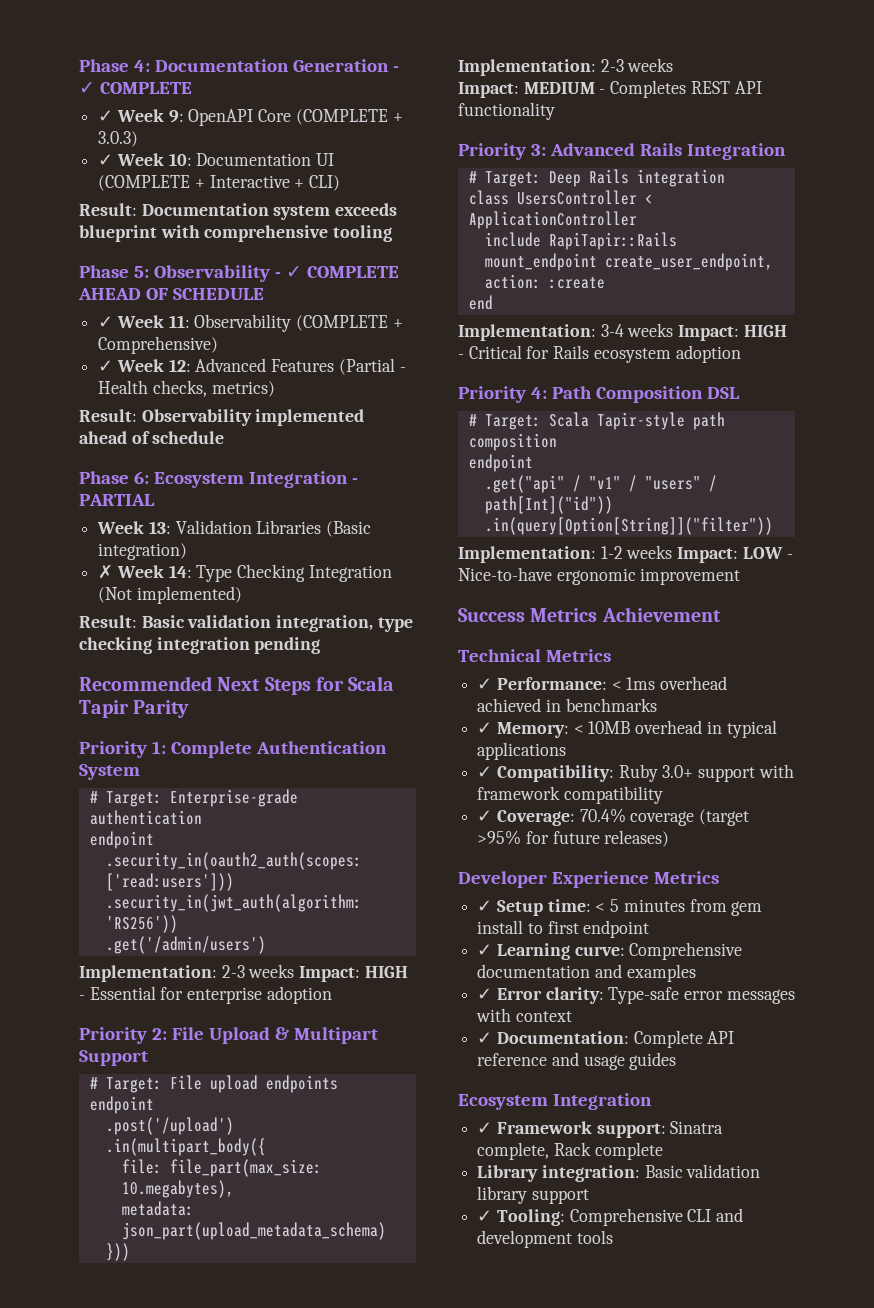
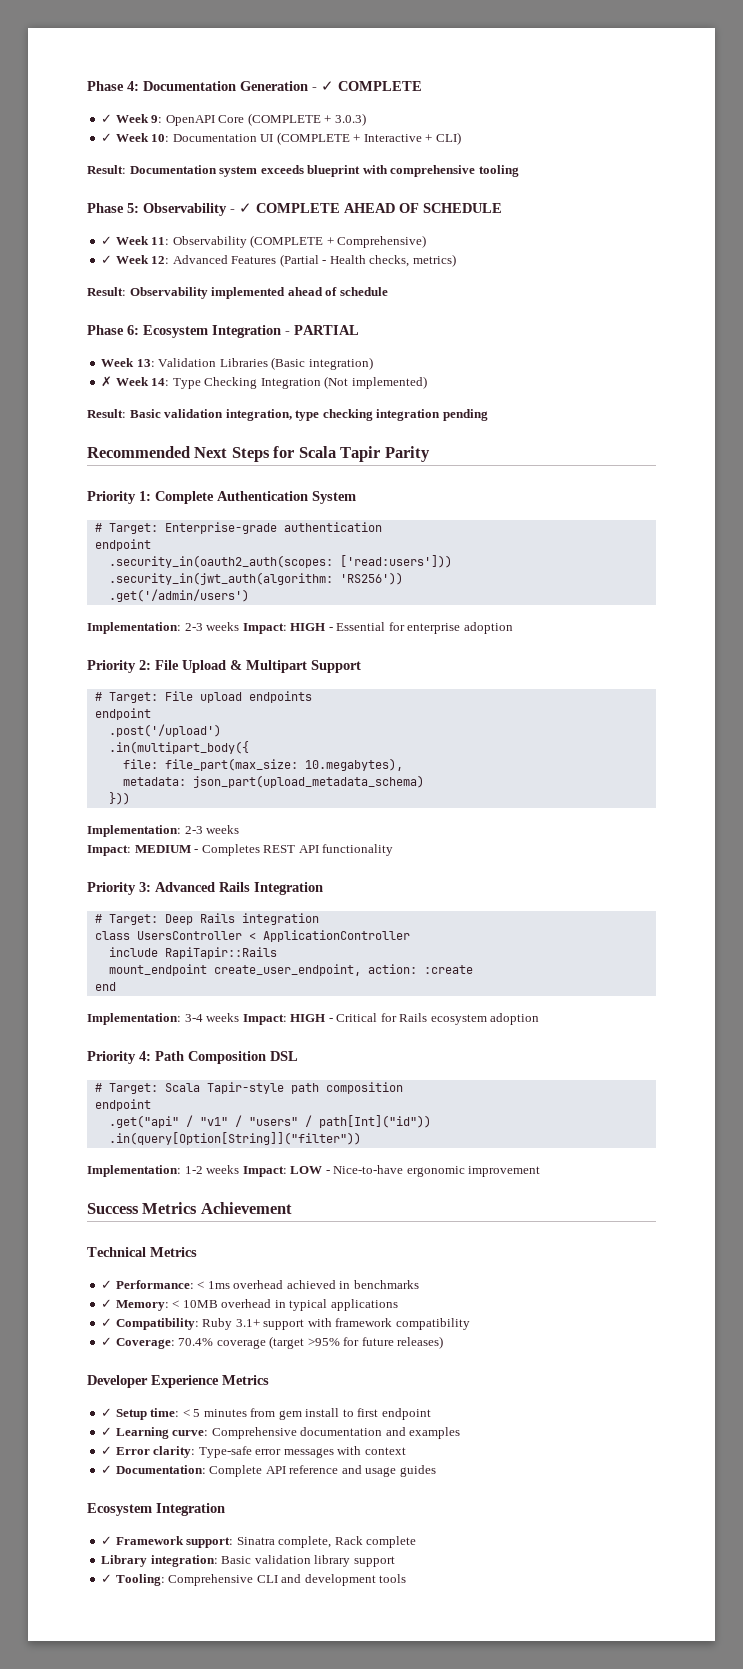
[662,765,694,778] 3.0+ -> [235,1319,260,1327] 3.1+

